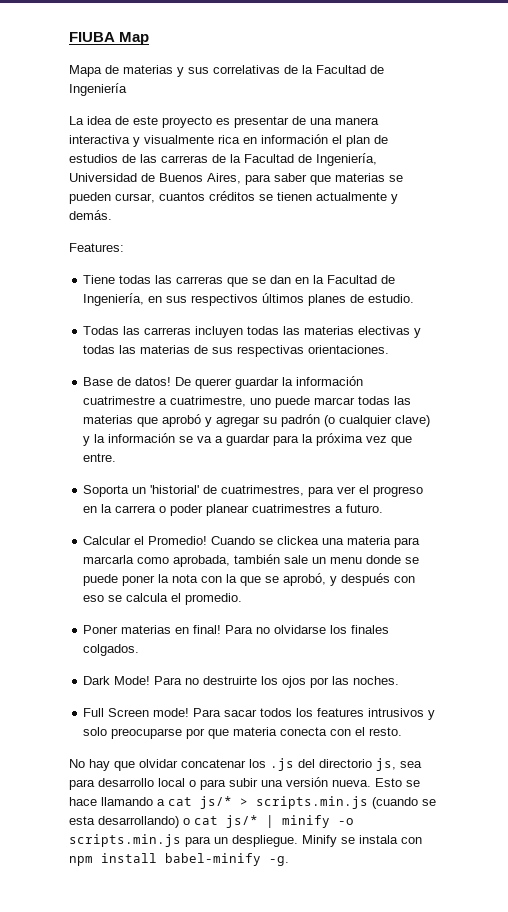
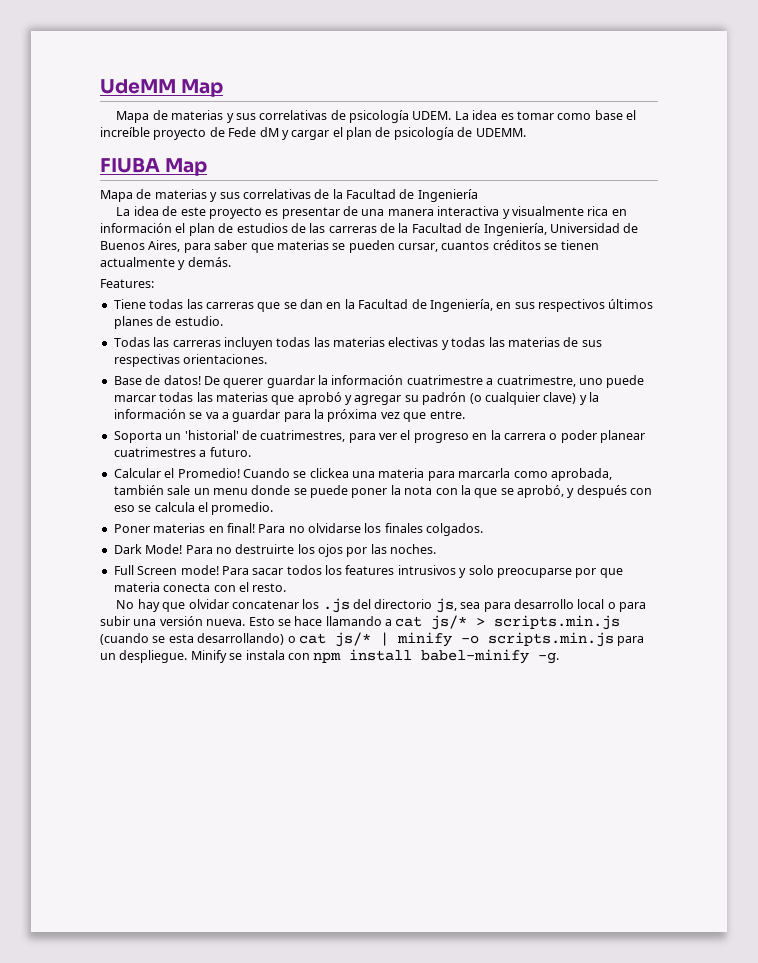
(69, 37) none -> [100,79,224,97] [116,110,637,123] [100,127,526,140] UdeMM Map // Mapa de materias y sus correlativas de psicología UDEM. La idea es tomar como base el increíble proyecto de Fede dM y cargar el plan de psicología de UDEMM. //

